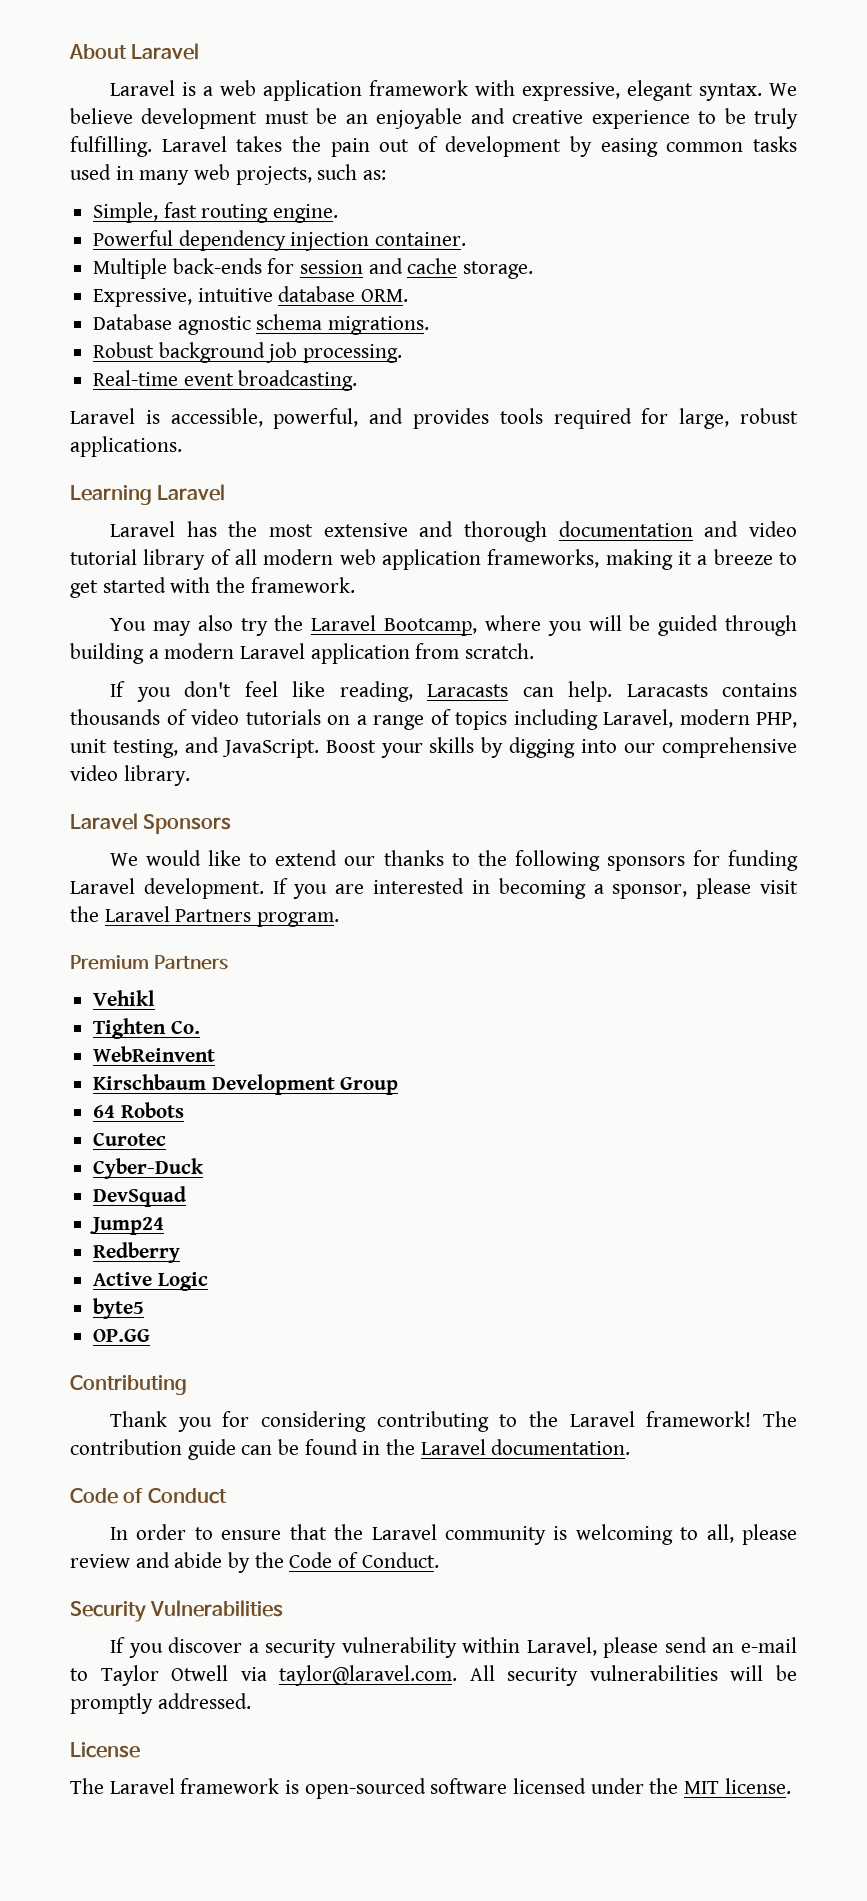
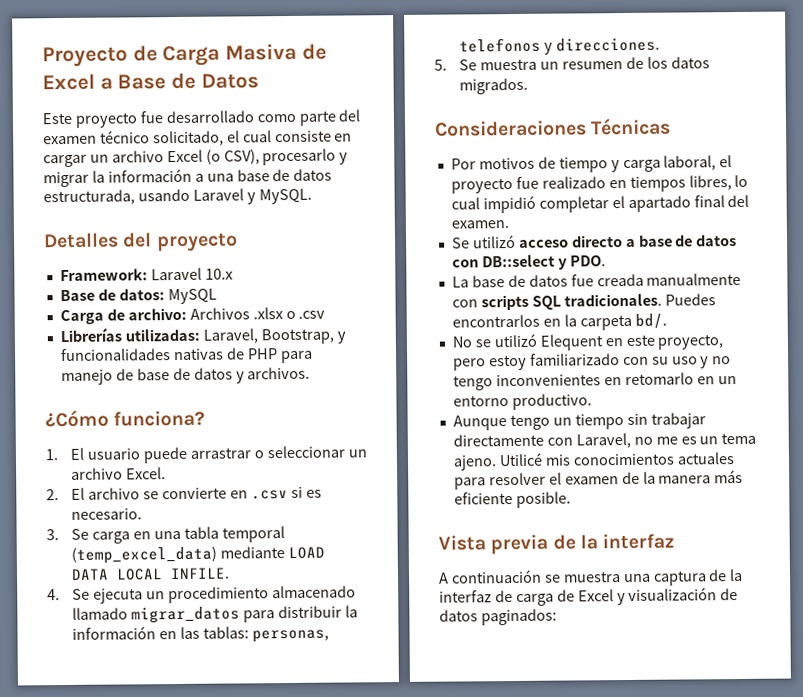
[69,43,200,60] [110,80,797,101] [70,108,798,129] [70,136,797,157] [70,164,387,185] [93,202,339,223] [93,230,467,251] [93,258,534,279] [93,286,409,307] [93,314,430,335] [93,342,403,363] [93,370,358,391] [70,408,798,429] [70,436,182,457] [70,484,226,505] [110,521,797,542] [70,549,798,570] [70,577,355,598] [110,615,797,636] [70,643,535,664] [110,681,797,702] [70,709,797,730] [70,737,797,758] [70,765,190,786] [70,813,232,834] [110,850,798,871] [70,878,799,899] [70,906,340,927] [70,955,229,970] [93,990,156,1006] [93,1018,200,1039] [93,1046,216,1062] [93,1074,399,1095] [93,1102,184,1118] [93,1133,167,1146] [93,1158,205,1179] [93,1186,187,1207] [90,1217,165,1235] [93,1242,181,1263] [93,1272,208,1291] [93,1298,145,1319] [93,1329,151,1342] [70,1375,187,1395] [110,1411,797,1432] [70,1439,631,1460] [70,1488,227,1504] [110,1524,797,1545] [70,1552,439,1573] [70,1600,284,1622] [110,1637,798,1658] [70,1665,797,1686] [70,1693,251,1714] [70,1742,140,1758] [70,1778,791,1799] About Laravel // Laravel is a web application framework with expressive, elegant syntax. We believe development must be an enjoyable and creative experience to be truly fulfilling. Laravel takes the pain out of development by easing common tasks used in many web projects, such as: // Simple, fast routing engine. // Powerful dependency injection container. // Multiple back-ends for session and cache storage. // Expressive, intuitive database ORM. // Database agnostic schema migrations. // Robust background job processing. // Real-time event broadcasting. // Laravel is accessible, powerful, and provides tools required for large, robust applications. // Learning Laravel // Laravel has the most extensive and thorough documentation and video tutorial library of all modern web application frameworks, making it a breeze to get started with the framework. // You may also try the Laravel Bootcamp, where you will be guided through building a modern Laravel application from scratch. // If you don't feel like reading, Laracasts can help. Laracasts contains thousands of video tutorials on a range of topics including Laravel, modern PHP, unit testing, and JavaScript. Boost your skills by digging into our comprehensive video library. // Laravel Sponsors // We would like to extend our thanks to the following sponsors for funding Laravel development. If you are interested in becoming a sponsor, please visit the Laravel Partners program. // Premium Partners // Vehikl // Tighten Co. // WebReinvent // Kirschbaum Development Group // 64 Robots // Curotec // Cyber-Duck // DevSquad // Jump24 // Redberry // Active Logic // byte5 // OP.GG // Contributing // Thank you for considering contributing to the Laravel framework! The contribution guide can be found in the Laravel documentation. // Code of Conduct // In order to ensure that the Laravel community is welcoming to all, please review and abide by the Code of Conduct. // Security Vulnerabilities // If you discover a security vulnerability within Laravel, please send an e-mail to Taylor Otwell via taylor@laravel.com. All security vulnerabilities will be promptly addressed. // License // The Laravel framework is open-sourced software licensed under the MIT license. -> [42,43,327,68] [42,72,259,91] [42,109,361,128] [43,130,353,147] [43,148,349,168] [43,168,333,188] [43,188,312,206] [43,232,238,252] [59,267,233,282] [59,288,217,305] [59,307,326,326] [59,327,346,345] [59,347,313,364] [60,366,311,386] [45,409,206,428] [45,445,367,464] [71,467,167,480] [46,486,322,501] [71,508,143,520] [46,526,285,544] [71,546,325,564] [71,567,231,581] [47,585,356,604] [72,605,358,624] [72,626,329,643] [459,37,660,55] [434,56,710,71] [459,77,529,95] [434,117,672,137] [450,155,733,173] [450,174,749,194] [450,194,750,214] [450,220,509,229] [451,234,738,249] [451,254,606,270] [451,272,742,288] [451,293,716,311] [451,313,667,331] [451,333,725,351] [452,353,732,371] [452,372,737,391] [452,393,592,411] [452,412,706,431] [452,432,757,449] [452,452,735,471] [453,469,744,490] [453,491,571,508] [438,533,676,555] [438,568,744,586] [439,587,739,606] [439,608,557,626] Proyecto de Carga Masiva de Excel a Base de Datos // Este proyecto fue desarrollado como parte del examen técnico solicitado, el cual consiste en cargar un archivo Excel (o CSV), procesarlo y migrar la información a una base de datos estructurada, usando Laravel y MySQL. // Detalles del proyecto // Framework: Laravel 10.x // Base de datos: MySQL // Carga de archivo: Archivos .xlsx o .csv // Librerías utilizadas: Laravel, Bootstrap, y funcionalidades nativas de PHP para manejo de base de datos y archivos. // ¿Cómo funciona? // 1. El usuario puede arrastrar o seleccionar un archivo Excel. // 2. El archivo se convierte en .csv si es necesario. // 3. Se carga en una tabla temporal (temp_excel_data) mediante LOAD DATA LOCAL INFILE. // 4. Se ejecuta un procedimiento almacenado llamado migrar_datos para distribuir la información en las tablas: personas, telefonos y direcciones. // 5. Se muestra un resumen de los datos migrados. // Consideraciones Técnicas // Por motivos de tiempo y carga laboral, el proyecto fue realizado en tiempos libres, lo cual impidió completar el apartado final del examen. // Se utilizó acceso directo a base de datos con DB::select y PDO. // La base de datos fue creada manualmente con scripts SQL tradicionales. Puedes encontrarlos en la carpeta bd/. // No se utilizó Elequent en este proyecto, pero estoy familiarizado con su uso y no tengo inconvenientes en retomarlo en un entorno productivo. // Aunque tengo un tiempo sin trabajar directamente con Laravel, no me es un tema ajeno. Utilicé mis conocimientos actuales para resolver el examen de la manera más eficiente posible. // Vista previa de la interfaz // A continuación se muestra una captura de la interfaz de carga de Excel y visualización de datos paginados:

